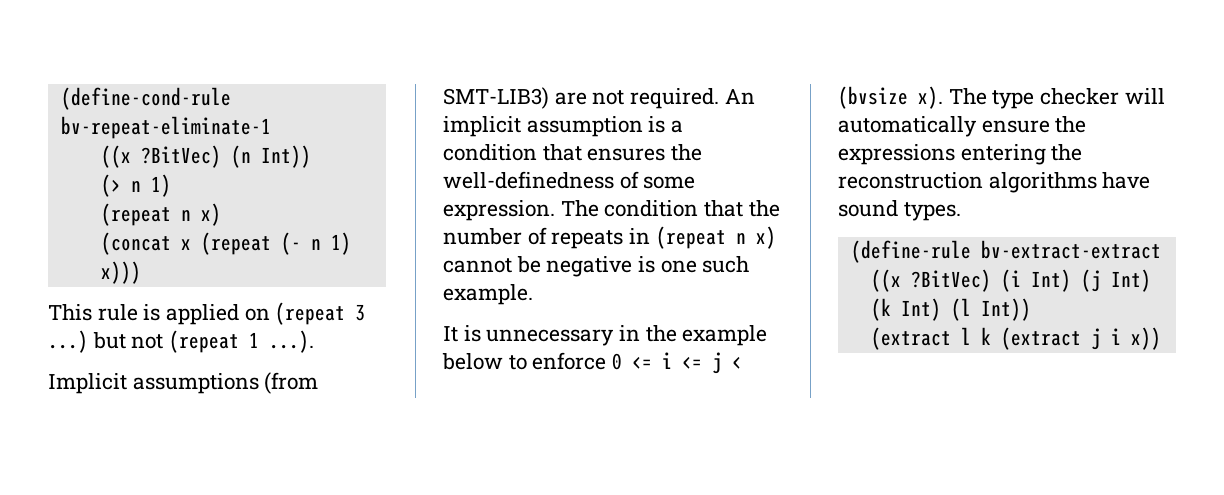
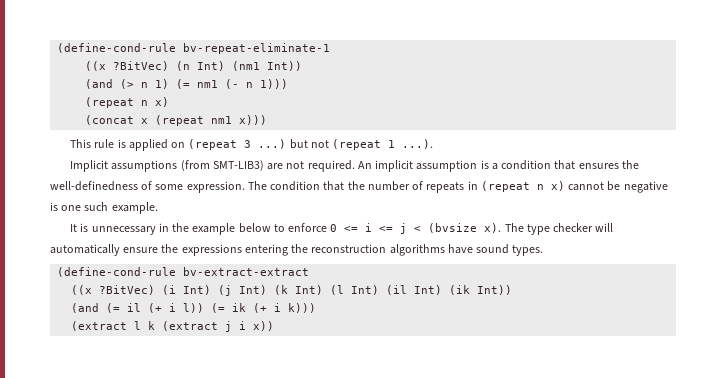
[260,145,311,168] Int)) // -> [197,61,303,71] [85,79,114,89] Int) (nm1 Int)) // (and
(171, 185) none -> [176,79,289,89] (= nm1 (- n 1)))
[280,232,351,255] (- n 1) -> [211,116,233,124] nm1
[850,240,971,263] (define-rule -> [57,267,177,277] (define-cond-rule
[980,298,1031,321] Int)) -> [351,285,513,295] [71,303,317,313] Int) (il Int) (ik Int)) // (and (= il (+ i l)) (= ik (+ i k)))

